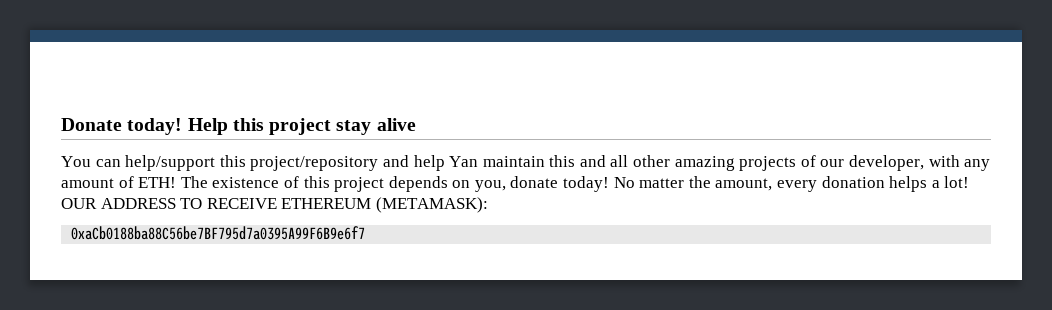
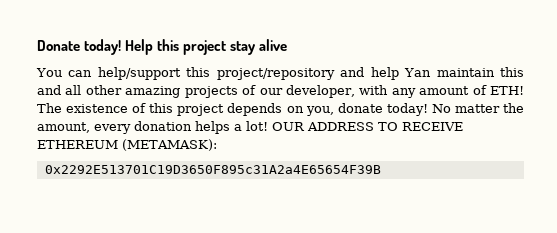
[71,226,366,240] 0xaCb0188ba88C56be7BF795d7a0395A99F6B9e6f7 -> [44,165,381,174] 0x2292E513701C19D3650F895c31A2a4E65654F39B

